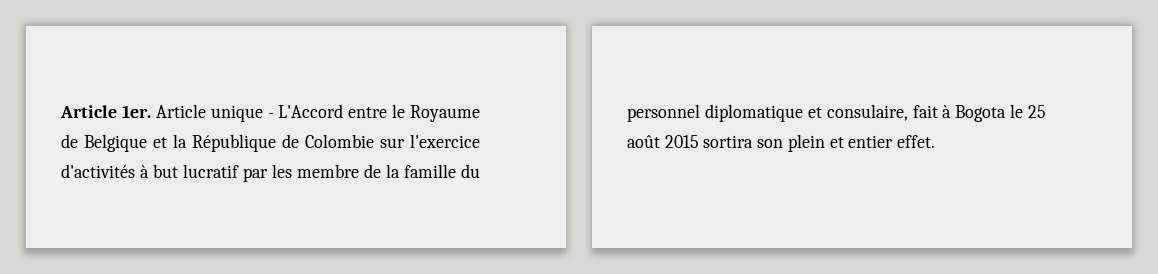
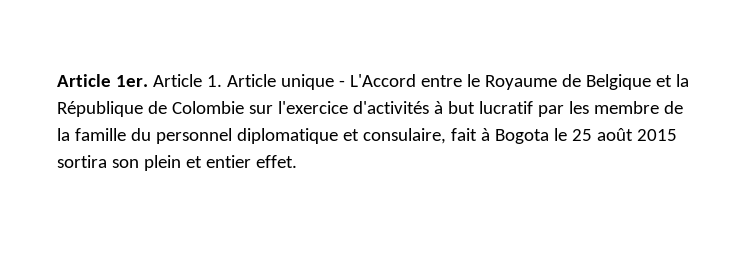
(206, 111) none -> [206,74,276,87] 1. Article

